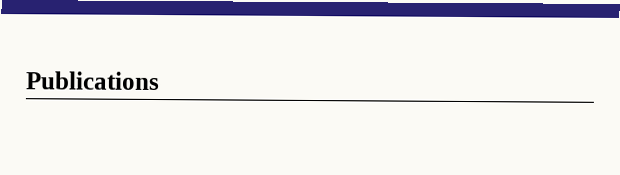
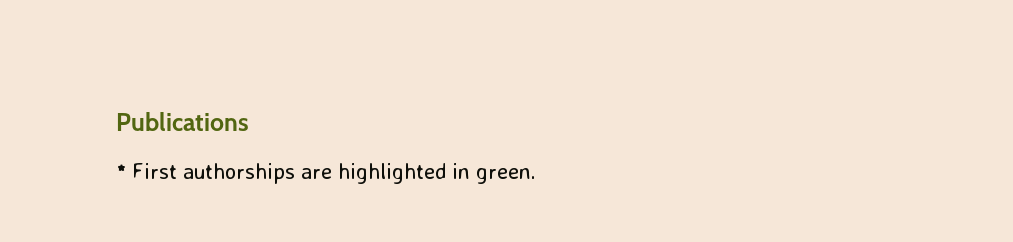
(160, 81) none -> [116,163,536,184] // * First authorships are highlighted in green.

